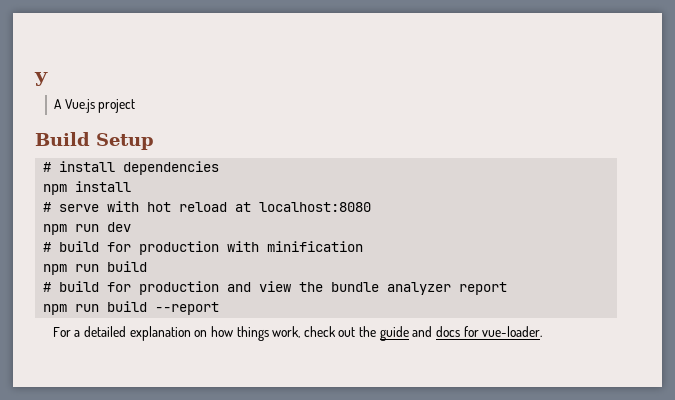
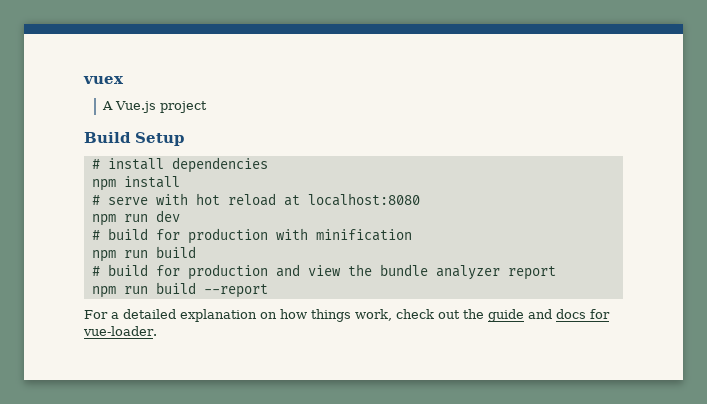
[34,72,48,86] y -> [83,76,124,84] vuex

